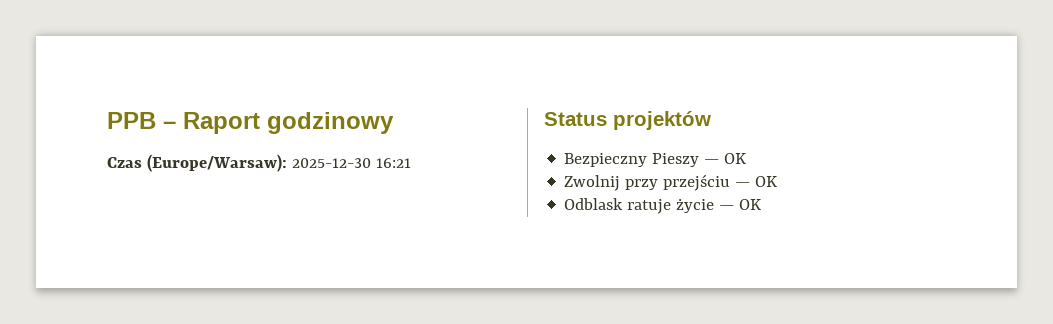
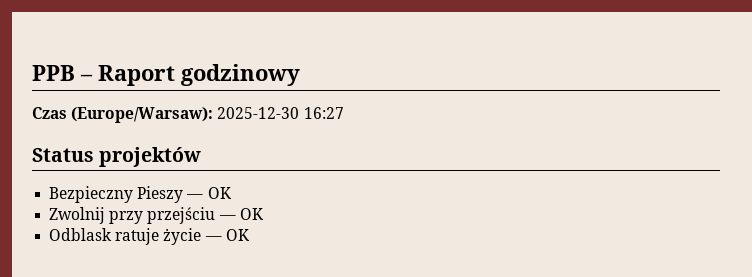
[375,158,411,168] 16:21 -> [303,107,344,119] 16:27

